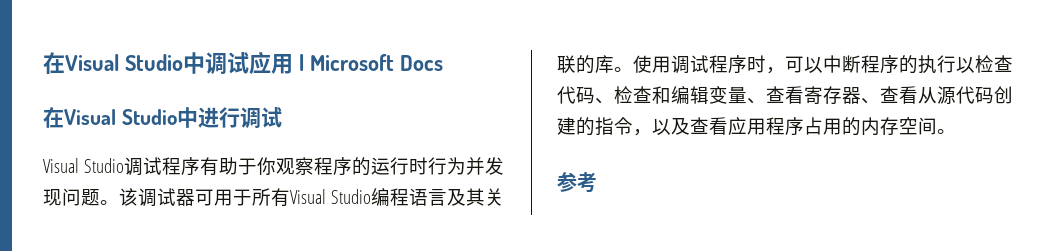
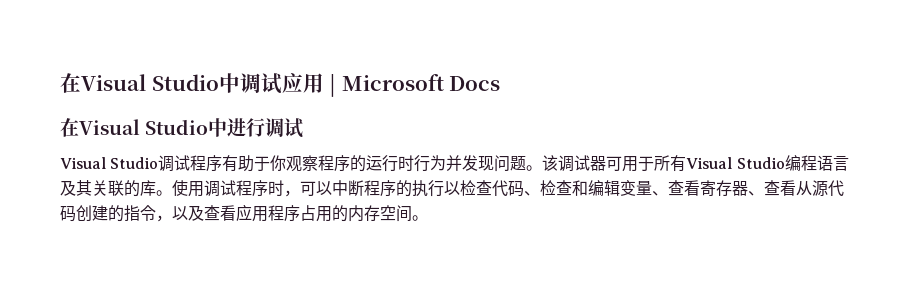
[557,172,597,193] // 参考 -> (428, 218) none

